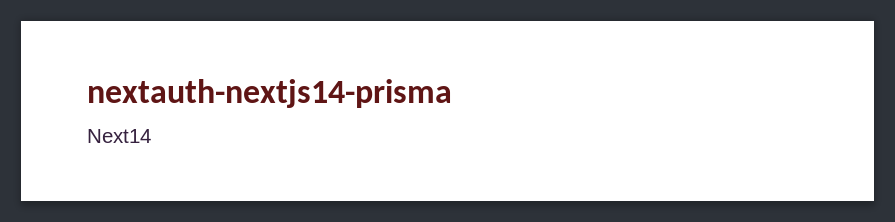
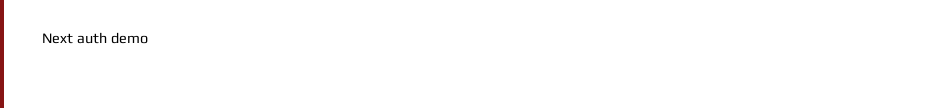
[87,79,452,108] [87,129,151,143] nextauth-nextjs14-prisma // Next14 -> [42,32,148,44] Next auth demo

